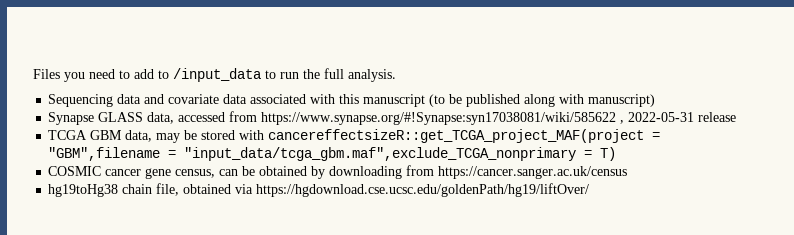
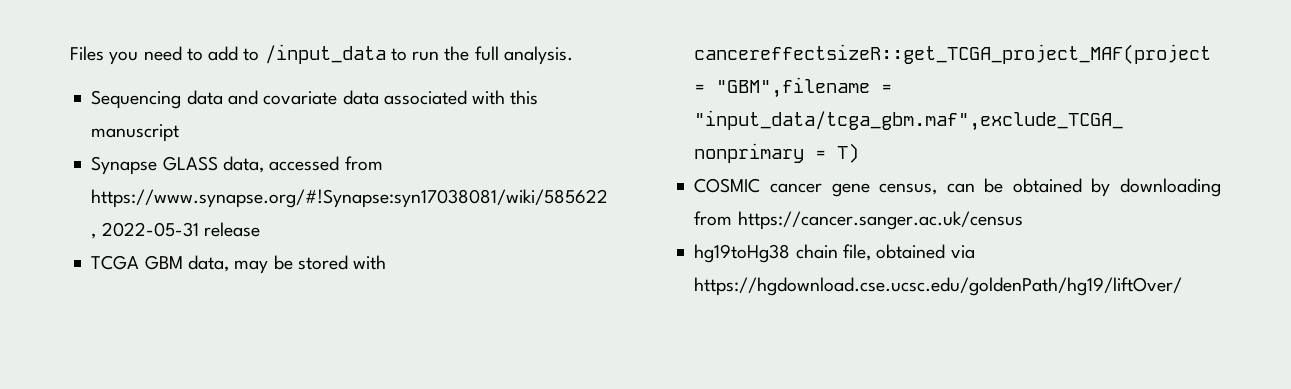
[429,94,656,107] (to be published along with manuscript) -> (180, 133) none

